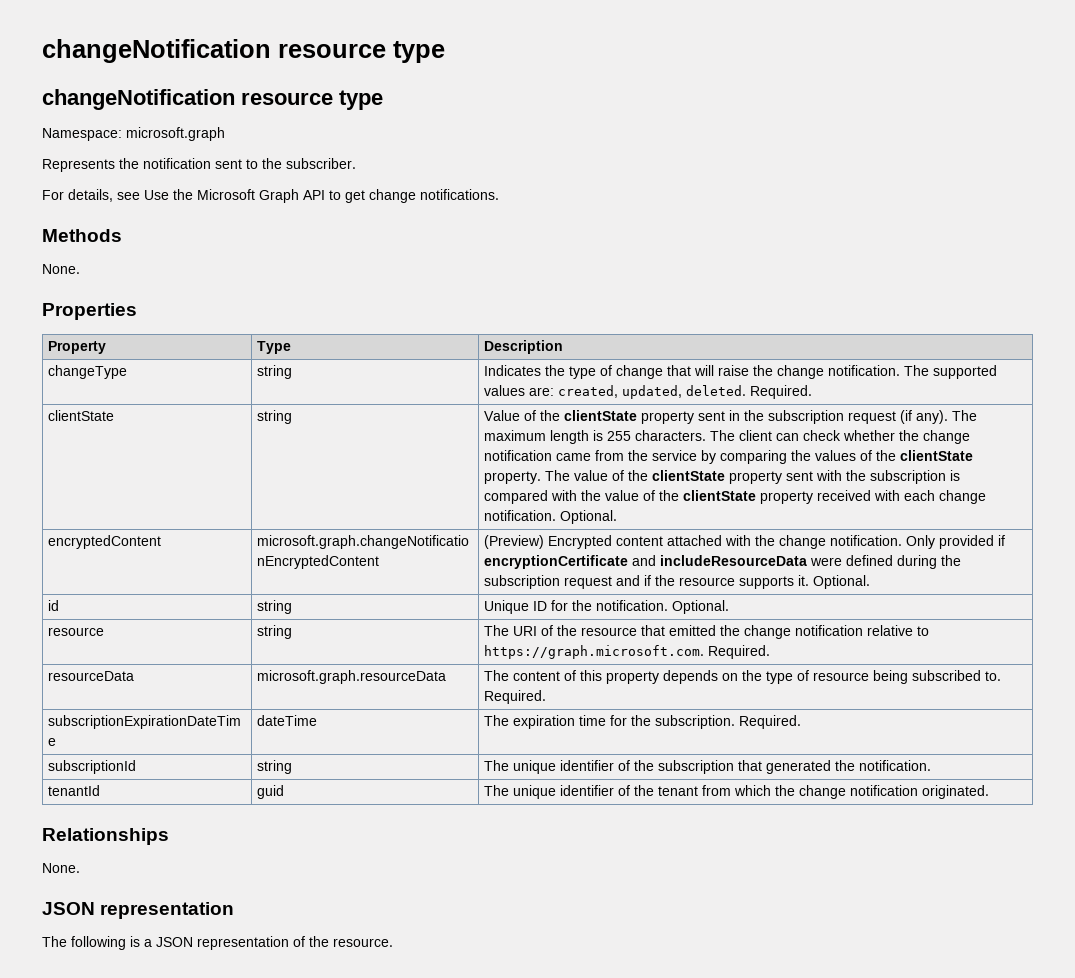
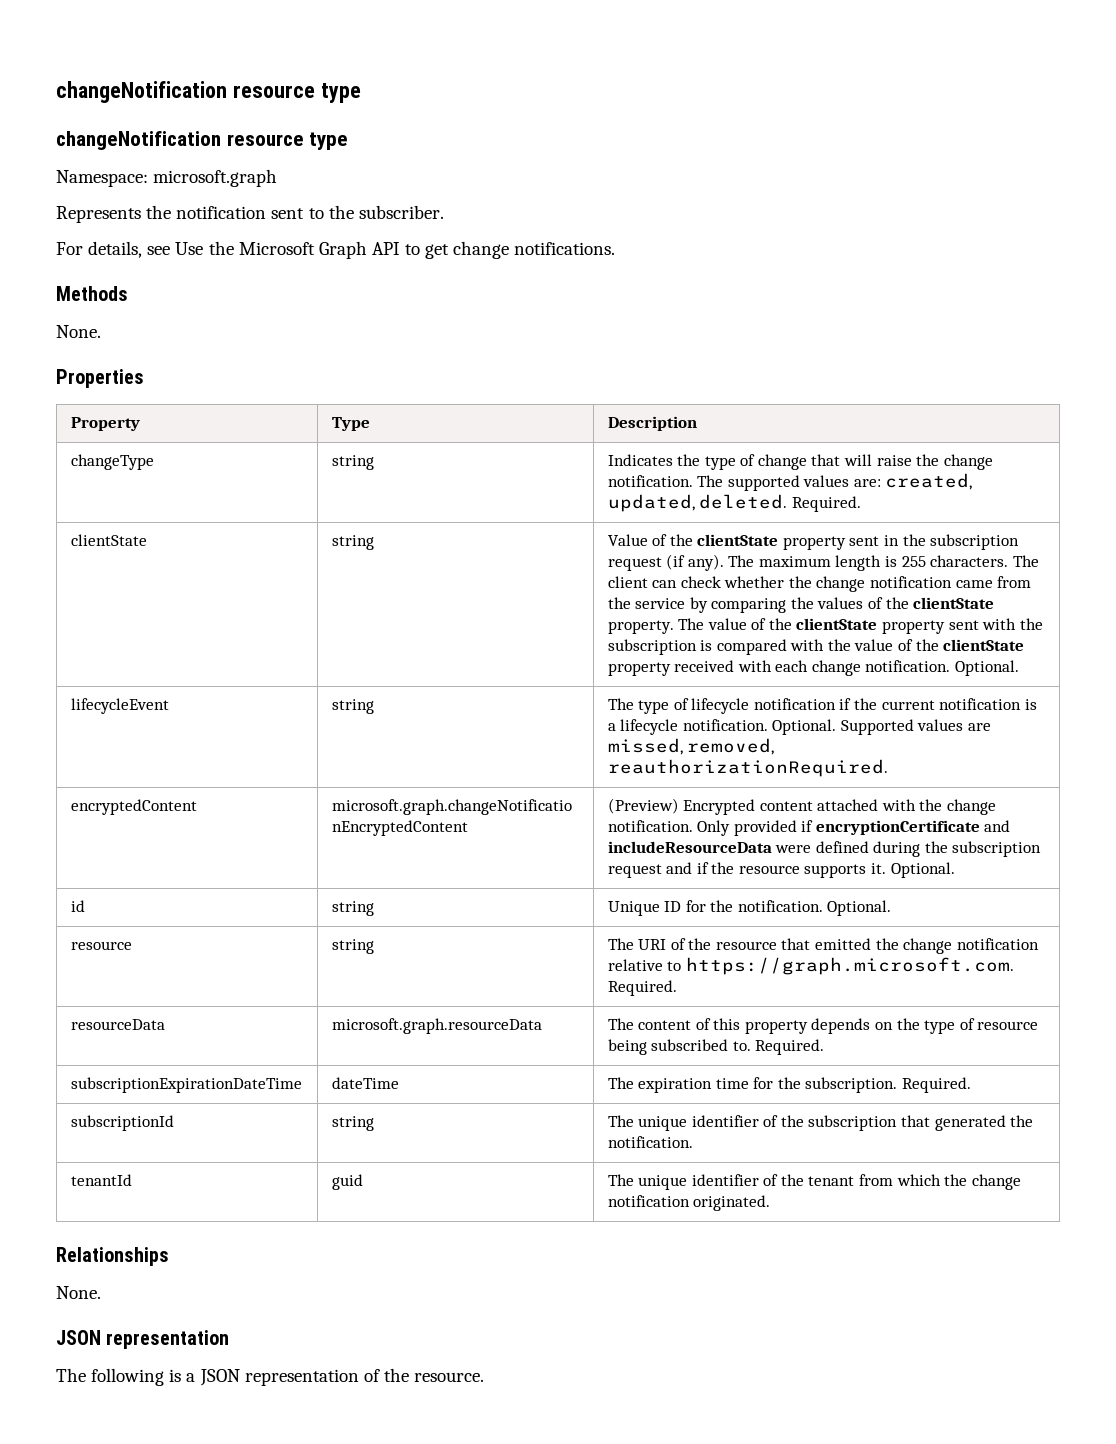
(618, 517) none -> [70,698,169,714] [331,699,374,714] [607,698,1037,714] [607,719,992,735] [607,738,775,755] [607,759,888,777] // lifecycleEvent | string | The type of lifecycle notification if the current notification is a lifecycle notification. Optional. Supported values are missed, removed, reauthorizationRequired.

